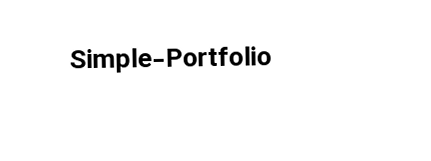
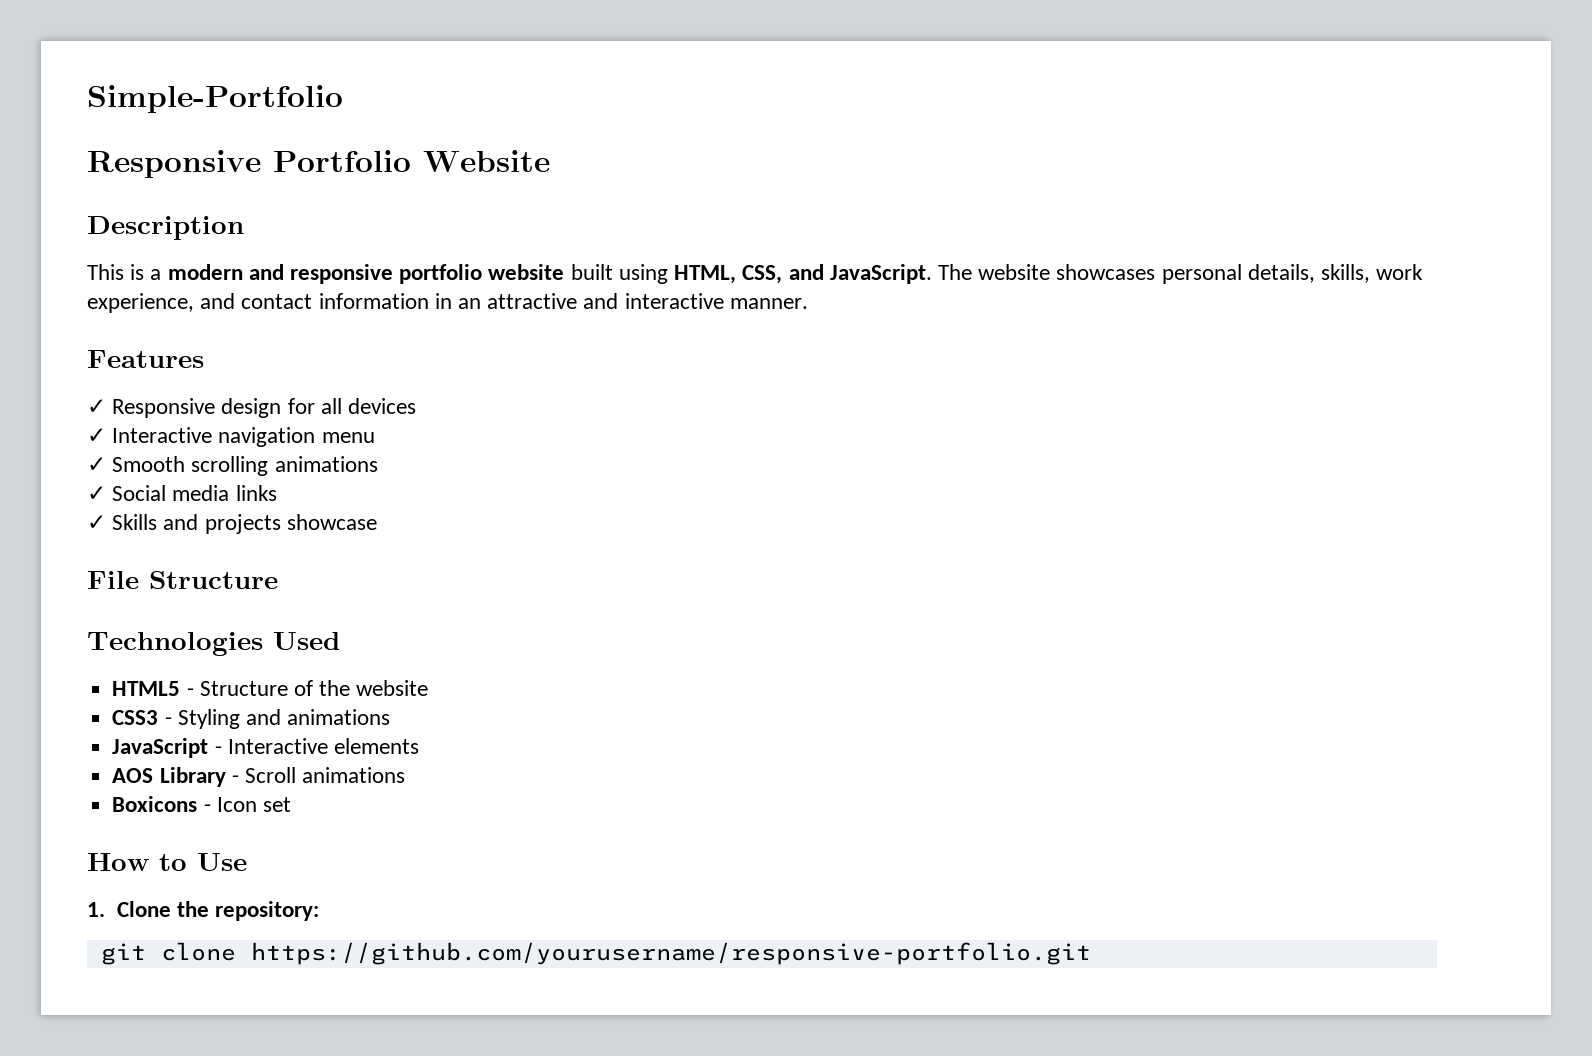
(272, 60) none -> [87,150,550,178] [87,216,244,240] [87,264,1424,284] [87,293,808,313] [87,350,204,368] [87,398,417,418] [87,427,375,447] [87,456,378,476] [87,485,277,501] [87,514,377,534] [87,571,278,589] [87,632,340,656] [112,680,429,696] [112,709,391,729] [112,738,419,758] [112,767,406,787] [112,796,291,812] [87,853,247,871] [87,901,319,921] [100,942,1091,965] // Responsive Portfolio Website // Description // This is a modern and responsive portfolio website built using HTML, CSS, and JavaScript. The website showcases personal details, skills, work experience, and contact information in an attractive and interactive manner. // Features // ✓ Responsive design for all devices // ✓ Interactive navigation menu // ✓ Smooth scrolling animations // ✓ Social media links // ✓ Skills and projects showcase // File Structure // Technologies Used // HTML5 - Structure of the website // CSS3 - Styling and animations // JavaScript - Interactive elements // AOS Library - Scroll animations // Boxicons - Icon set // How to Use // 1. Clone the repository: // git clone https://github.com/yourusername/responsive-portfolio.git

